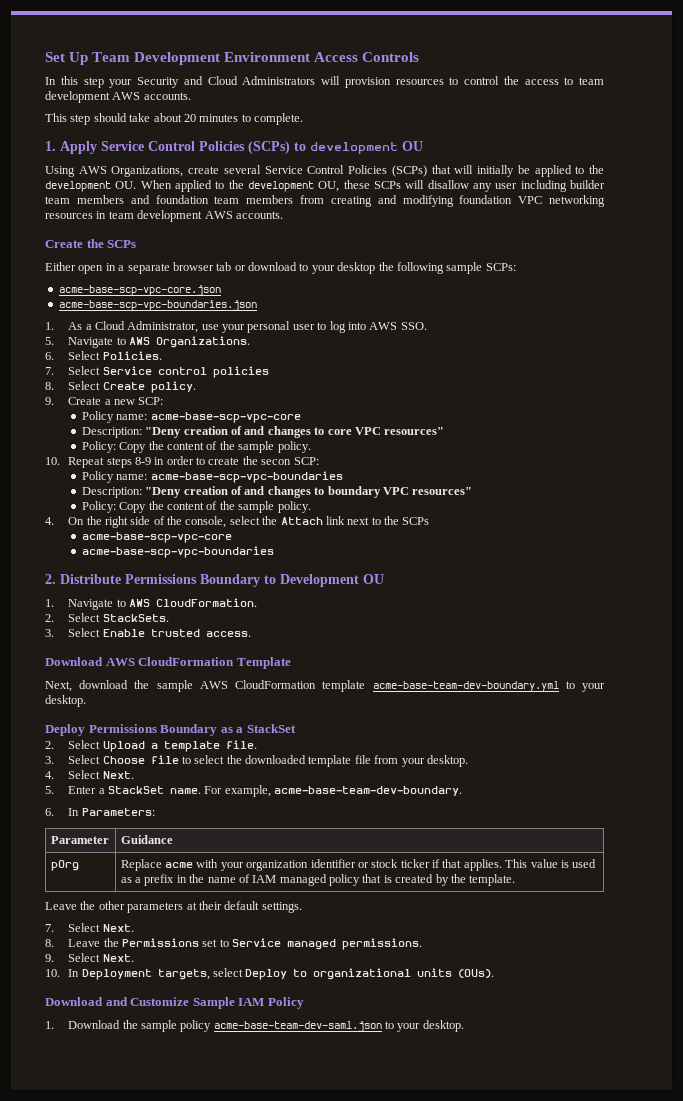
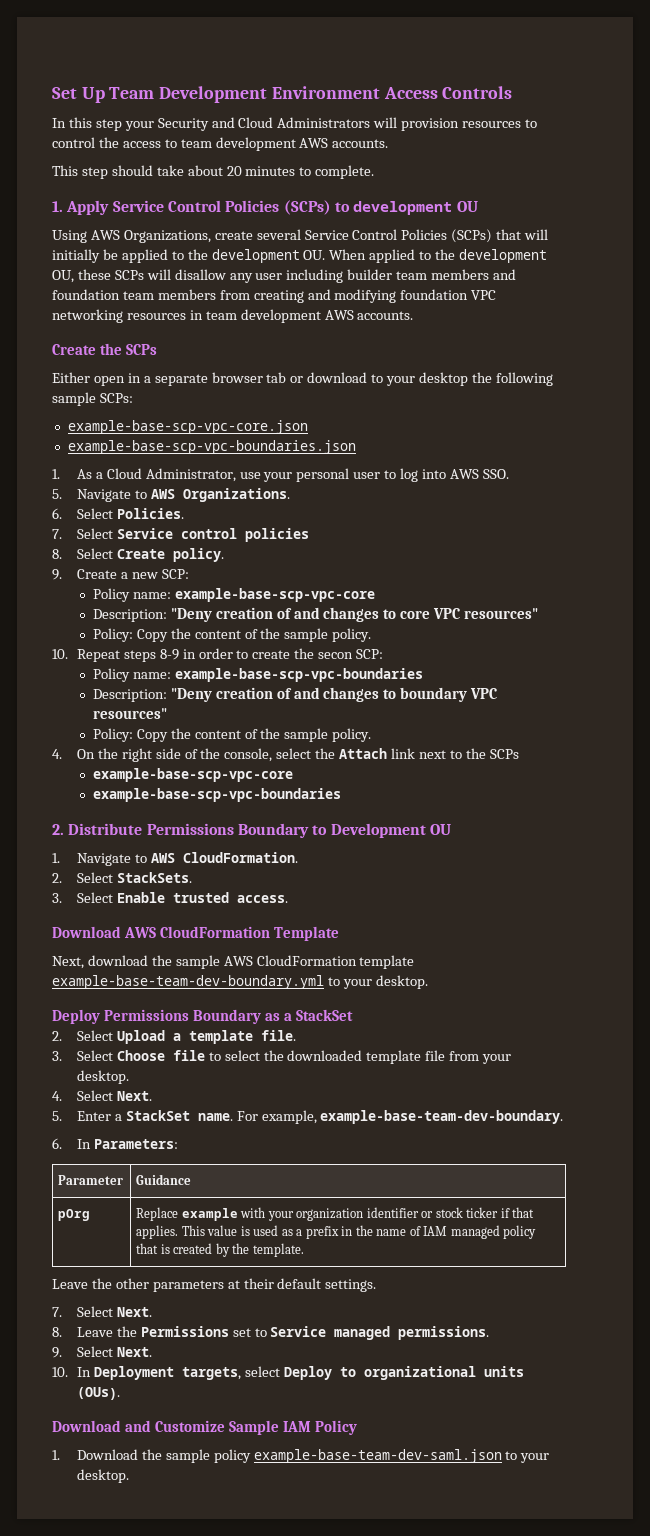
[58,285,221,296] [58,300,257,311] acme-base-scp-vpc-core.json // acme-base-scp-vpc-boundaries.json -> [67,420,308,434] [67,440,356,454] example-base-scp-vpc-core.json // example-base-scp-vpc-boundaries.json
[150,412,301,423] acme-base-scp-vpc-core -> [174,588,375,602] example-base-scp-vpc-core
[150,471,343,483] acme-base-scp-vpc-boundaries -> [174,668,423,682] example-base-scp-vpc-boundaries
[81,532,232,543] [81,546,274,558] acme-base-scp-vpc-core // acme-base-scp-vpc-boundaries -> [92,768,293,782] [92,788,341,802] example-base-scp-vpc-core // example-base-scp-vpc-boundaries
[372,681,559,691] acme-base-team-dev-boundary.yml -> [52,975,324,989] example-base-team-dev-boundary.yml
[274,786,463,796] acme-base-team-dev-boundary. -> [320,1110,564,1124] example-base-team-dev-boundary.
[165,862,194,868] acme -> [181,1208,238,1221] example
[213,1021,382,1032] acme-base-team-dev-saml.json -> [253,1449,502,1463] example-base-team-dev-saml.json

